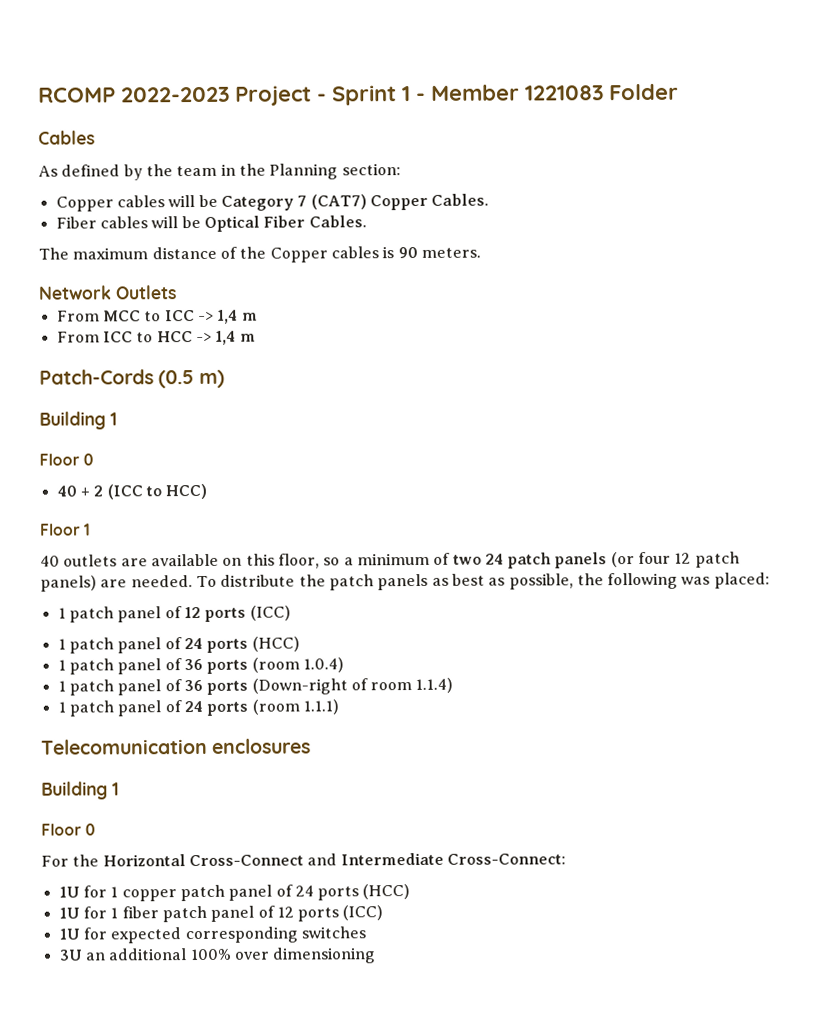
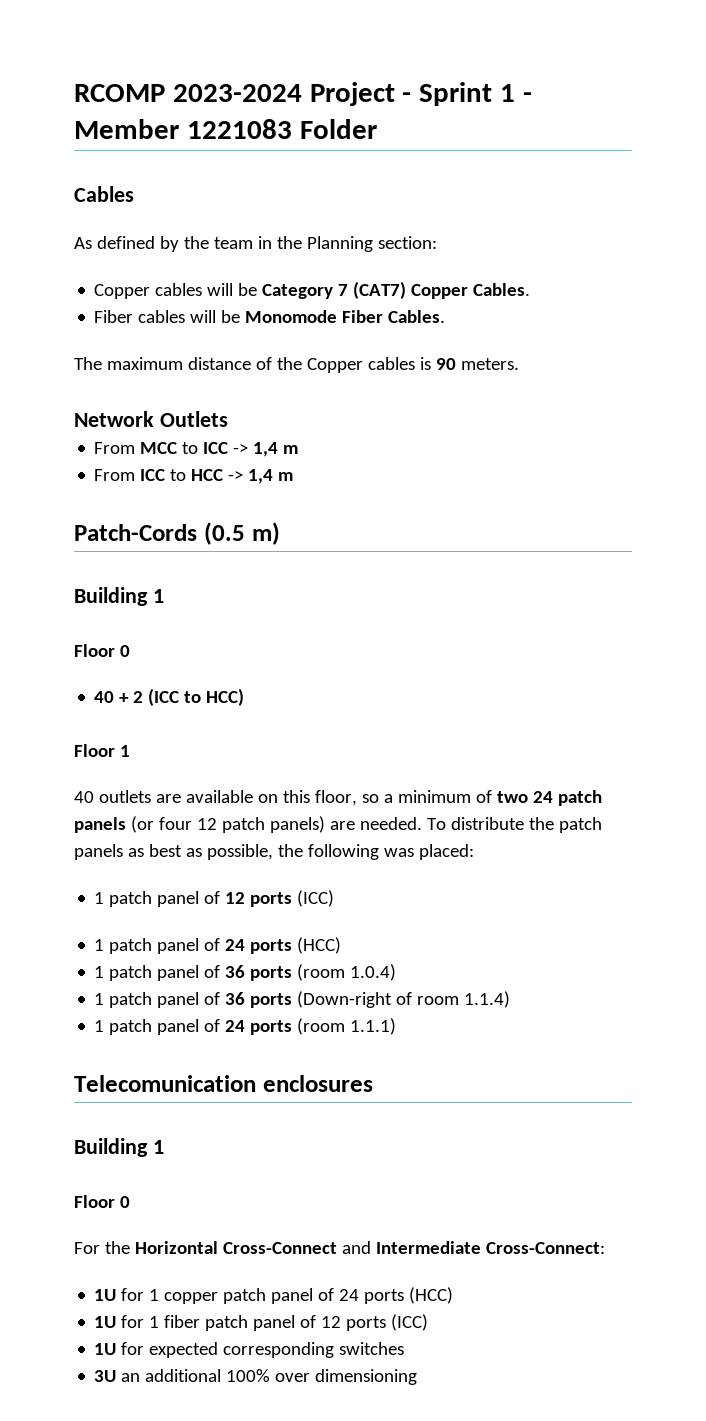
[121,86,230,103] 2022-2023 -> [172,84,302,102] 2023-2024
[203,215,260,232] Optical -> [245,310,338,323] Monomode

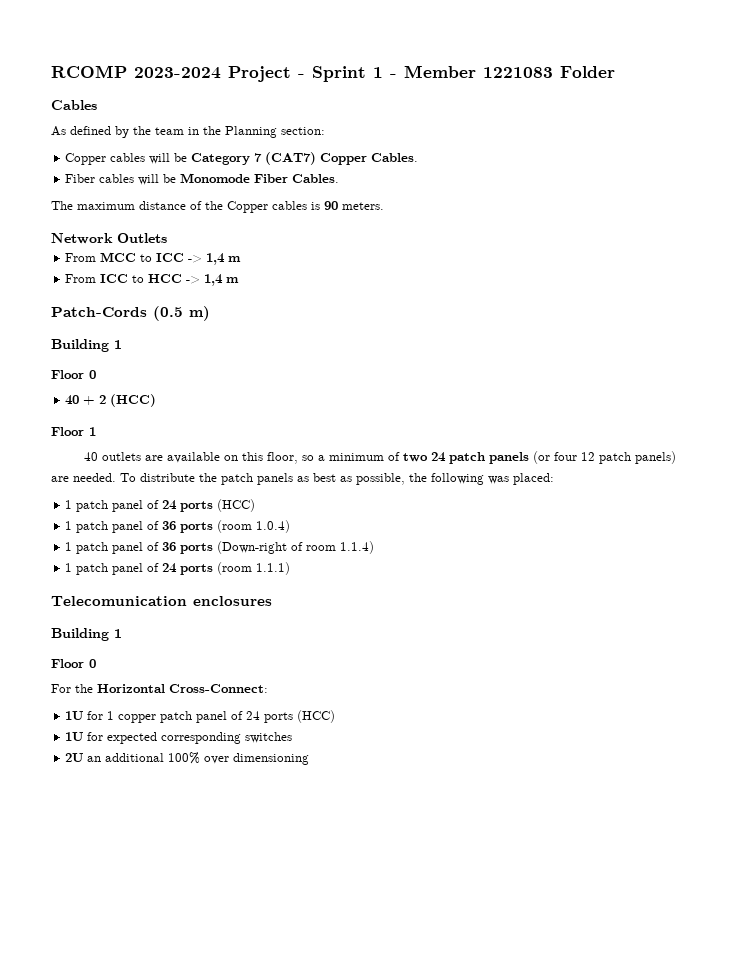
[148,688,245,706] (ICC to HCC) -> [110,394,157,407] (HCC)
[94,890,335,907] // 1 patch panel of 12 ports (ICC) -> (554, 479) none
[222,1241,481,1254] Cross-Connect and Intermediate -> (165, 688) none
[94,1314,429,1331] // 1U for 1 fiber patch panel of 12 ports (ICC) -> (336, 716) none
[94,1370,117,1382] 3U -> [65,753,84,762] 2U

